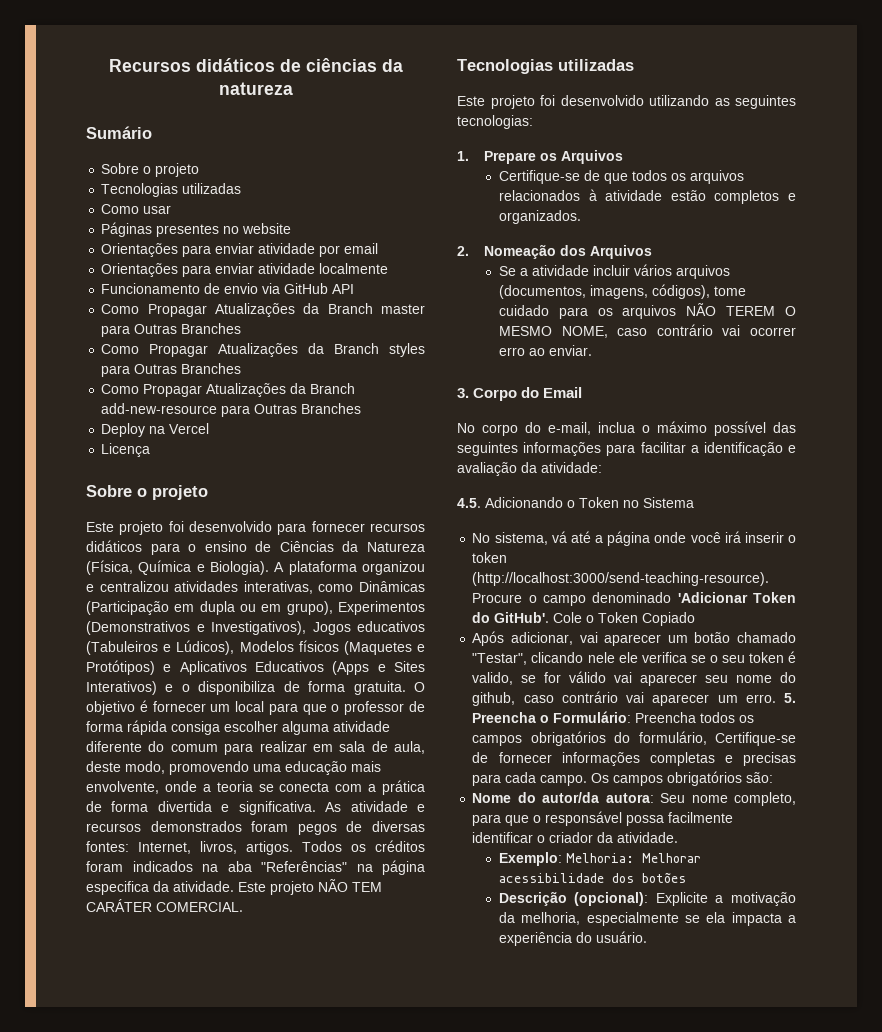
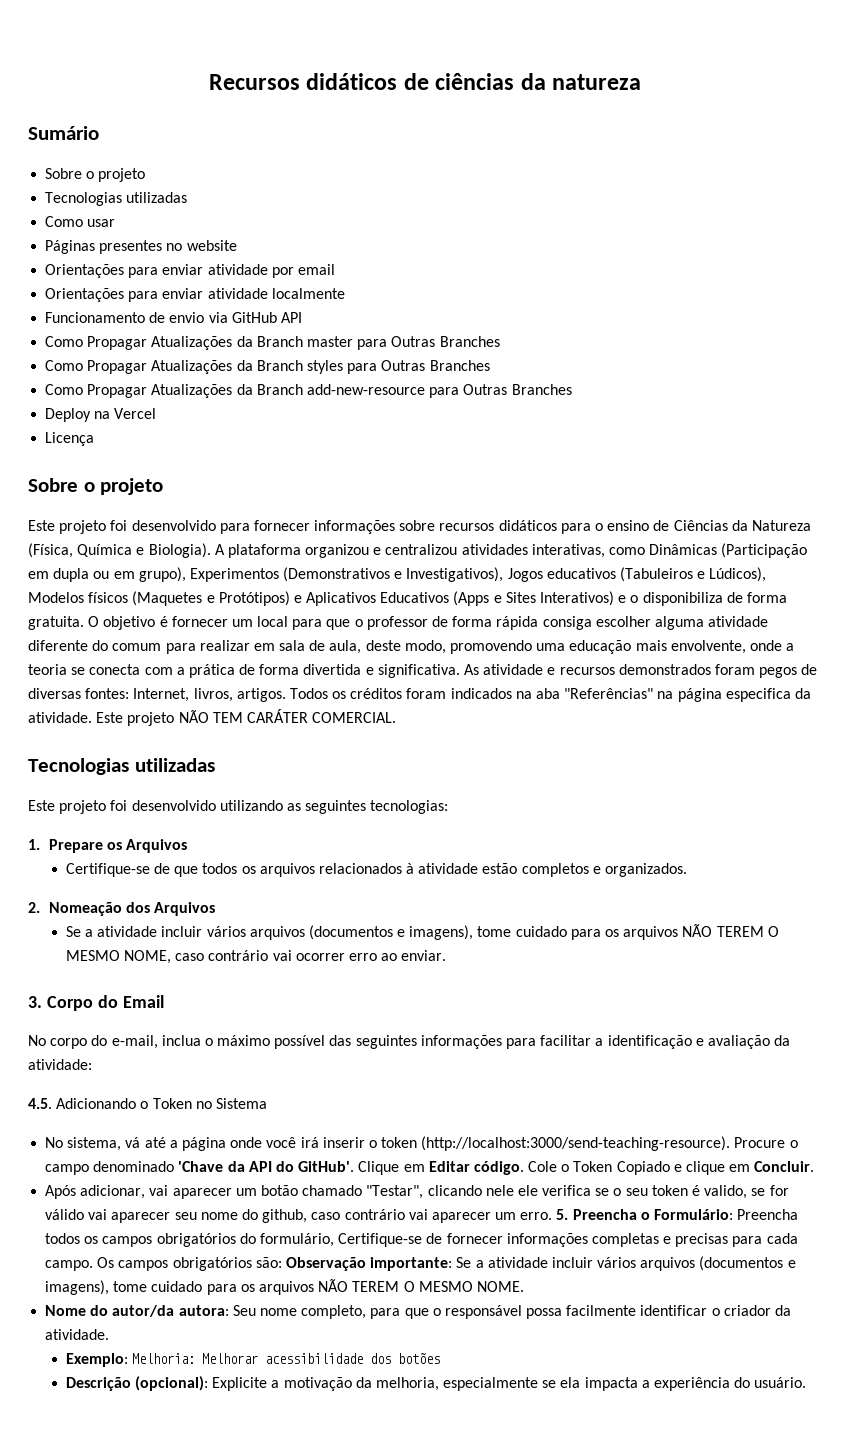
(365, 526) none -> [314,520,436,534] informações sobre
[498,284,710,299] (documentos, imagens, códigos), -> [308,925,474,940] (documentos e imagens),
[677,592,796,603] [472,612,550,623] 'Adicionar Token do GitHub'. -> [178,1161,524,1175] 'Chave da API do GitHub'. Clique em Editar código.
(696, 619) none -> [673,1161,815,1175] e clique em Concluir.
(774, 777) none -> [285,1256,796,1271] [45,1279,524,1295] Observação importante: Se a atividade incluir vários arquivos (documentos e imagens), tome cuidado para os arquivos NÃO TEREM O MESMO NOME.

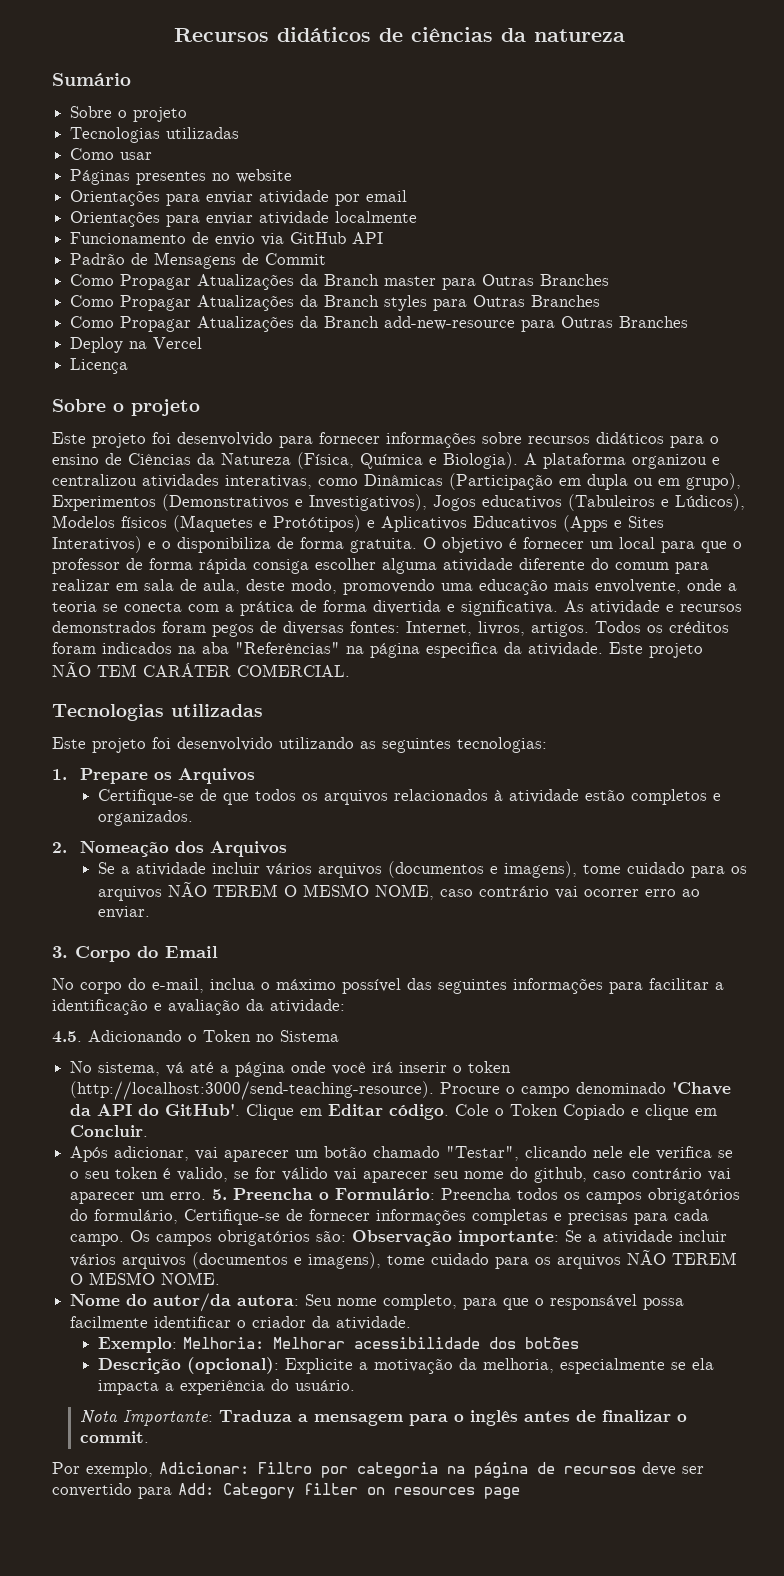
(302, 317) none -> [70,252,327,269] // Padrão de Mensagens de Commit
(807, 1382) none -> [79,1410,687,1426] [79,1431,149,1443] [52,1462,704,1478] [52,1483,520,1499] // Nota Importante: Traduza a mensagem para o inglês antes de finalizar o commit. // Por exemplo, Adicionar: Filtro por categoria na página de recursos deve ser convertido para Add: Category filter on resources page

